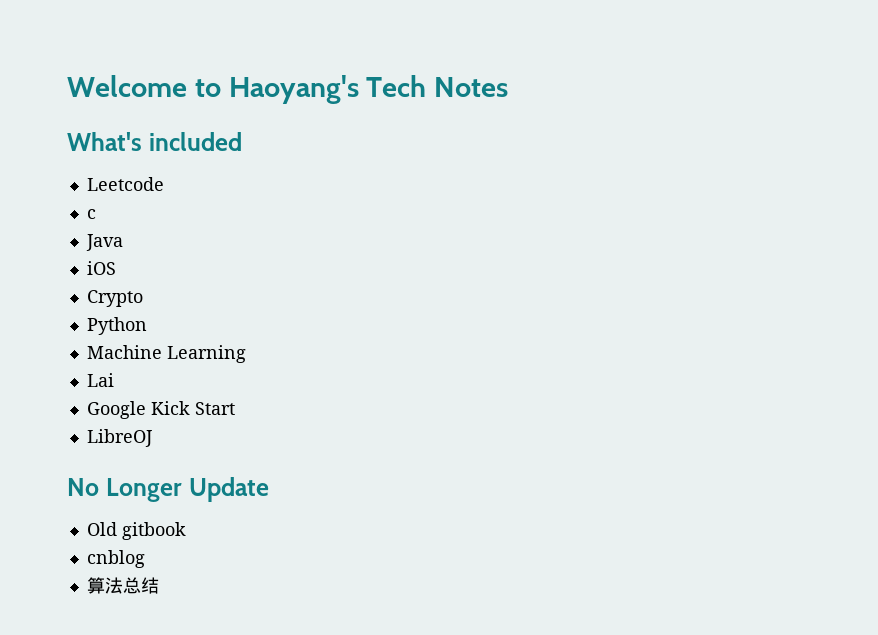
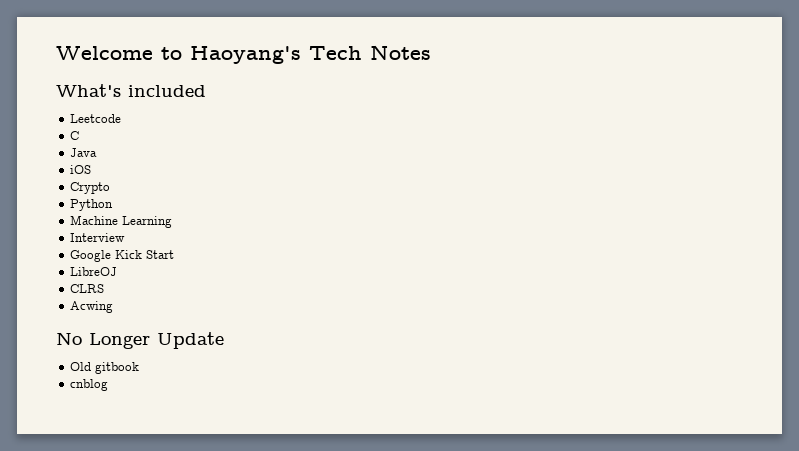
[86,209,96,219] c -> [70,131,80,140] C
[86,373,114,387] Lai -> [70,233,126,242] Interview
(152, 438) none -> [70,284,105,293] [70,301,114,313] // CLRS // Acwing
[86,577,159,594] // 算法总结 -> (109, 385) none

